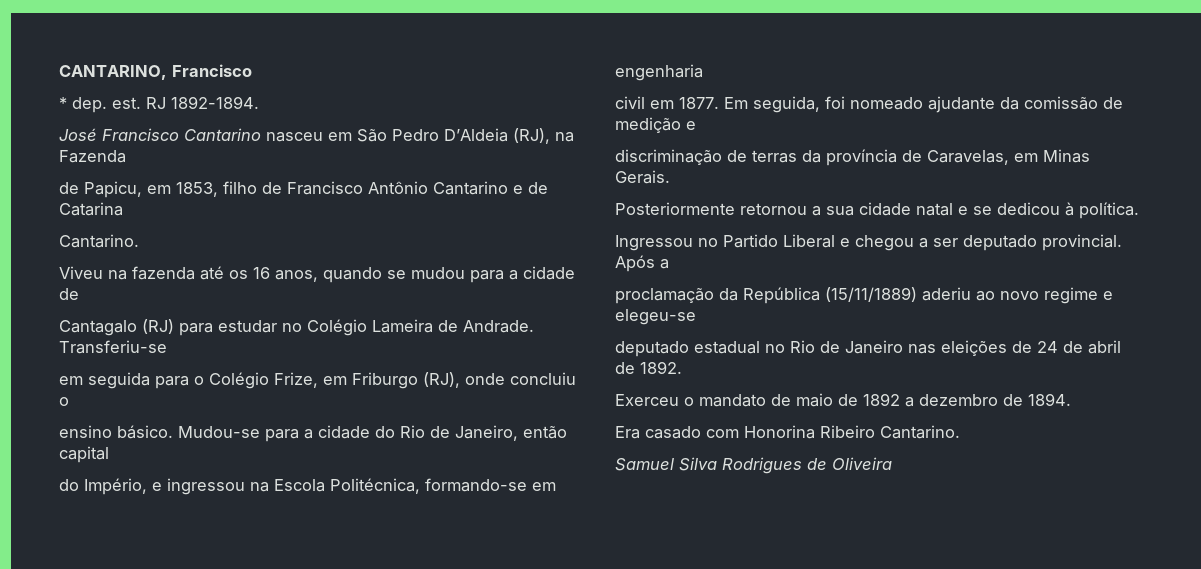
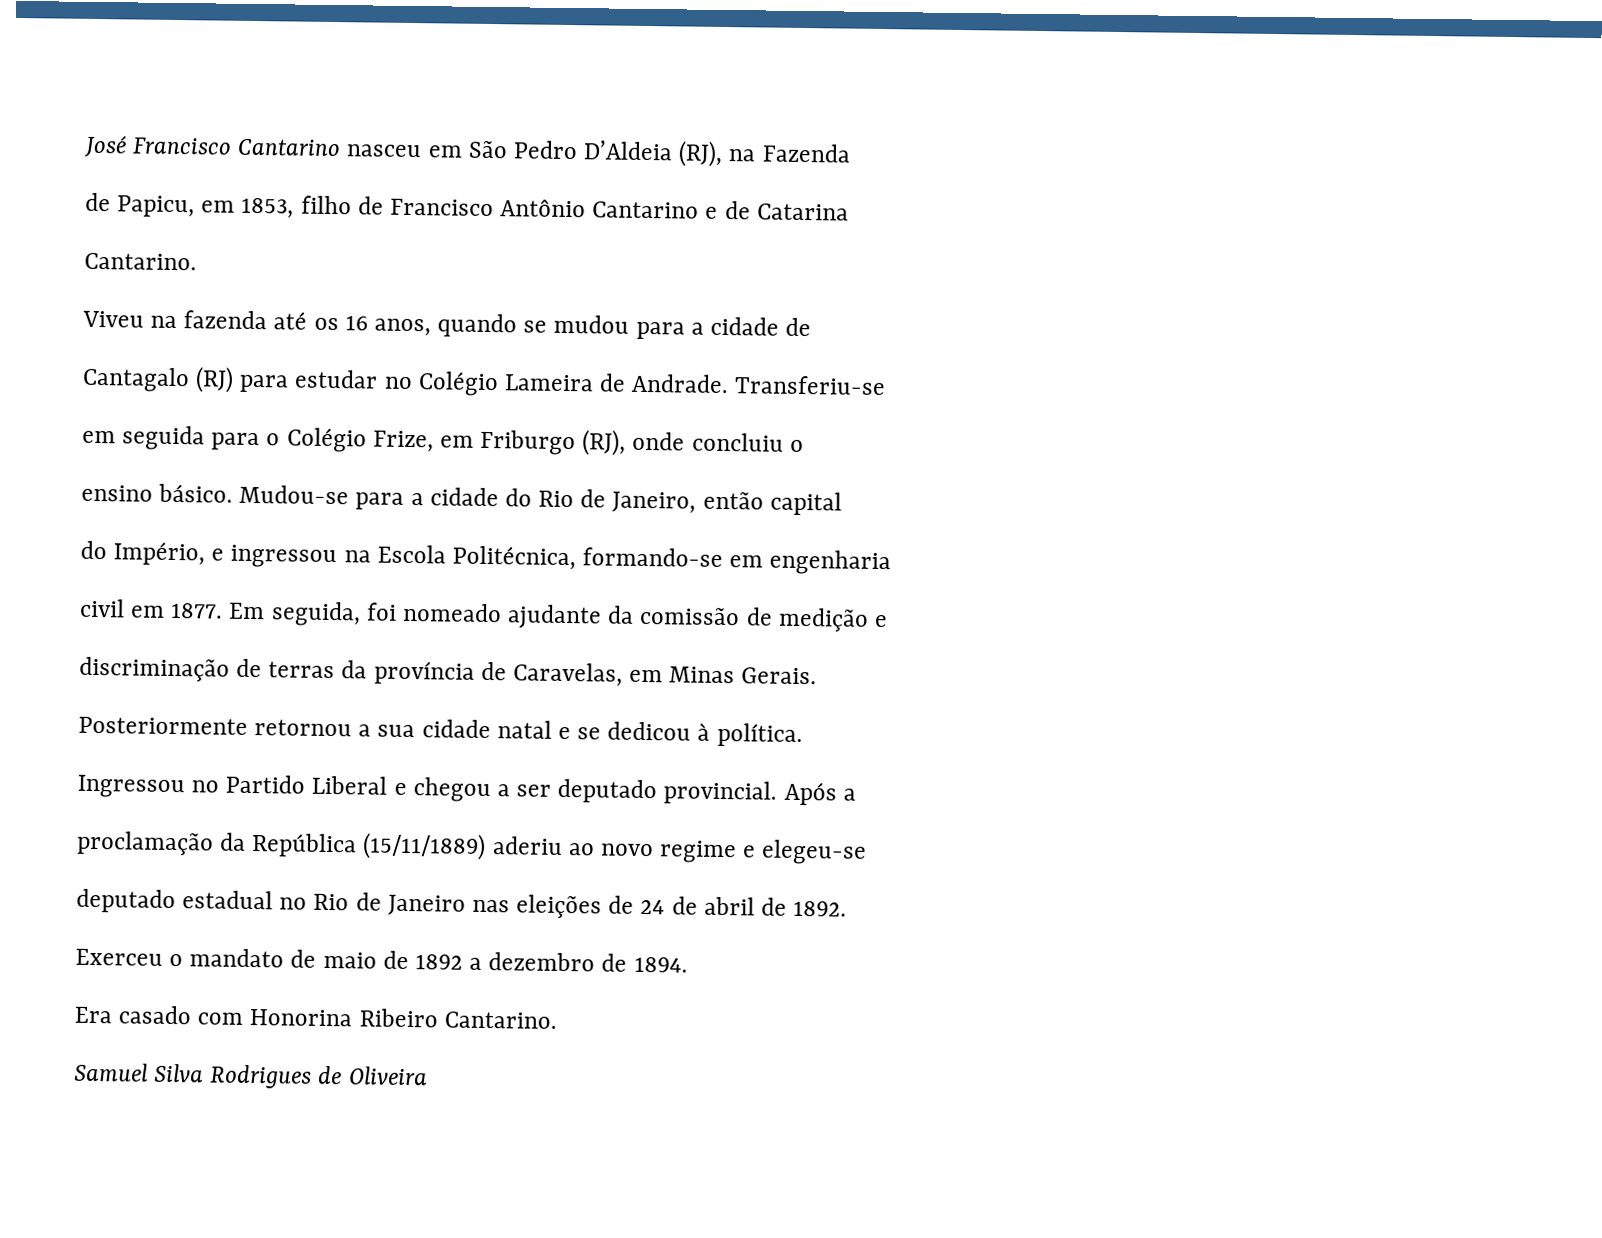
[59,64,252,80] [59,96,259,113] CANTARINO, Francisco // * dep. est. RJ 1892-1894. // -> (84, 146) none

